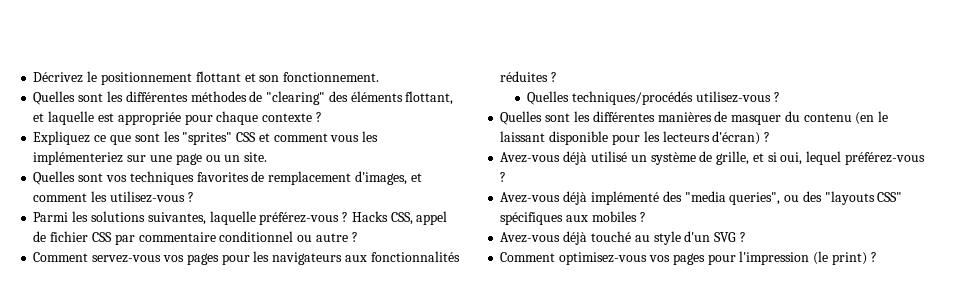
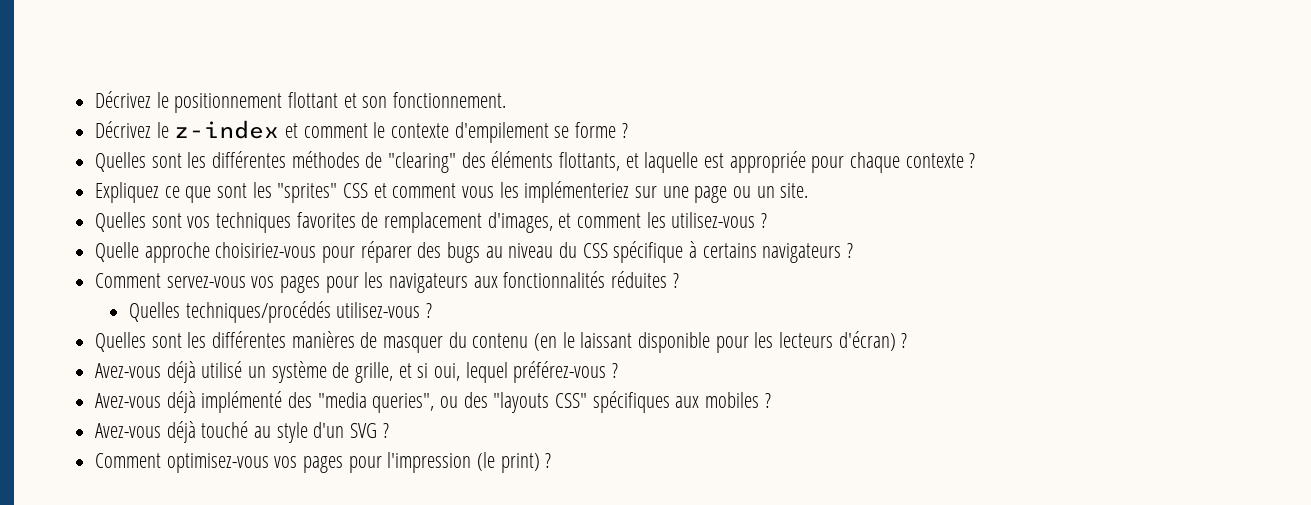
(380, 77) none -> [95,120,628,143] // Décrivez le z-index et comment le contexte d'empilement se forme ?
[405,91,454,105] flottant, -> [559,152,621,171] flottants,
[33,211,448,225] [33,231,348,245] Parmi les solutions suivantes, laquelle préférez-vous ? Hacks CSS, appel de fichier CSS par commentaire conditionnel ou autre -> [95,241,842,263] Quelle approche choisiriez-vous pour réparer des bugs au niveau du CSS spécifique à certains navigateurs

